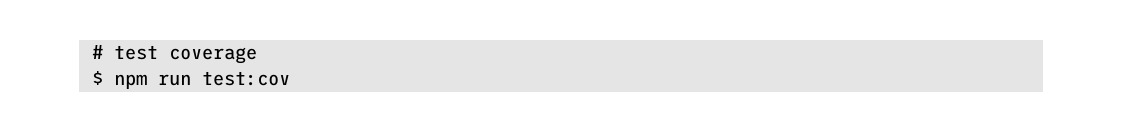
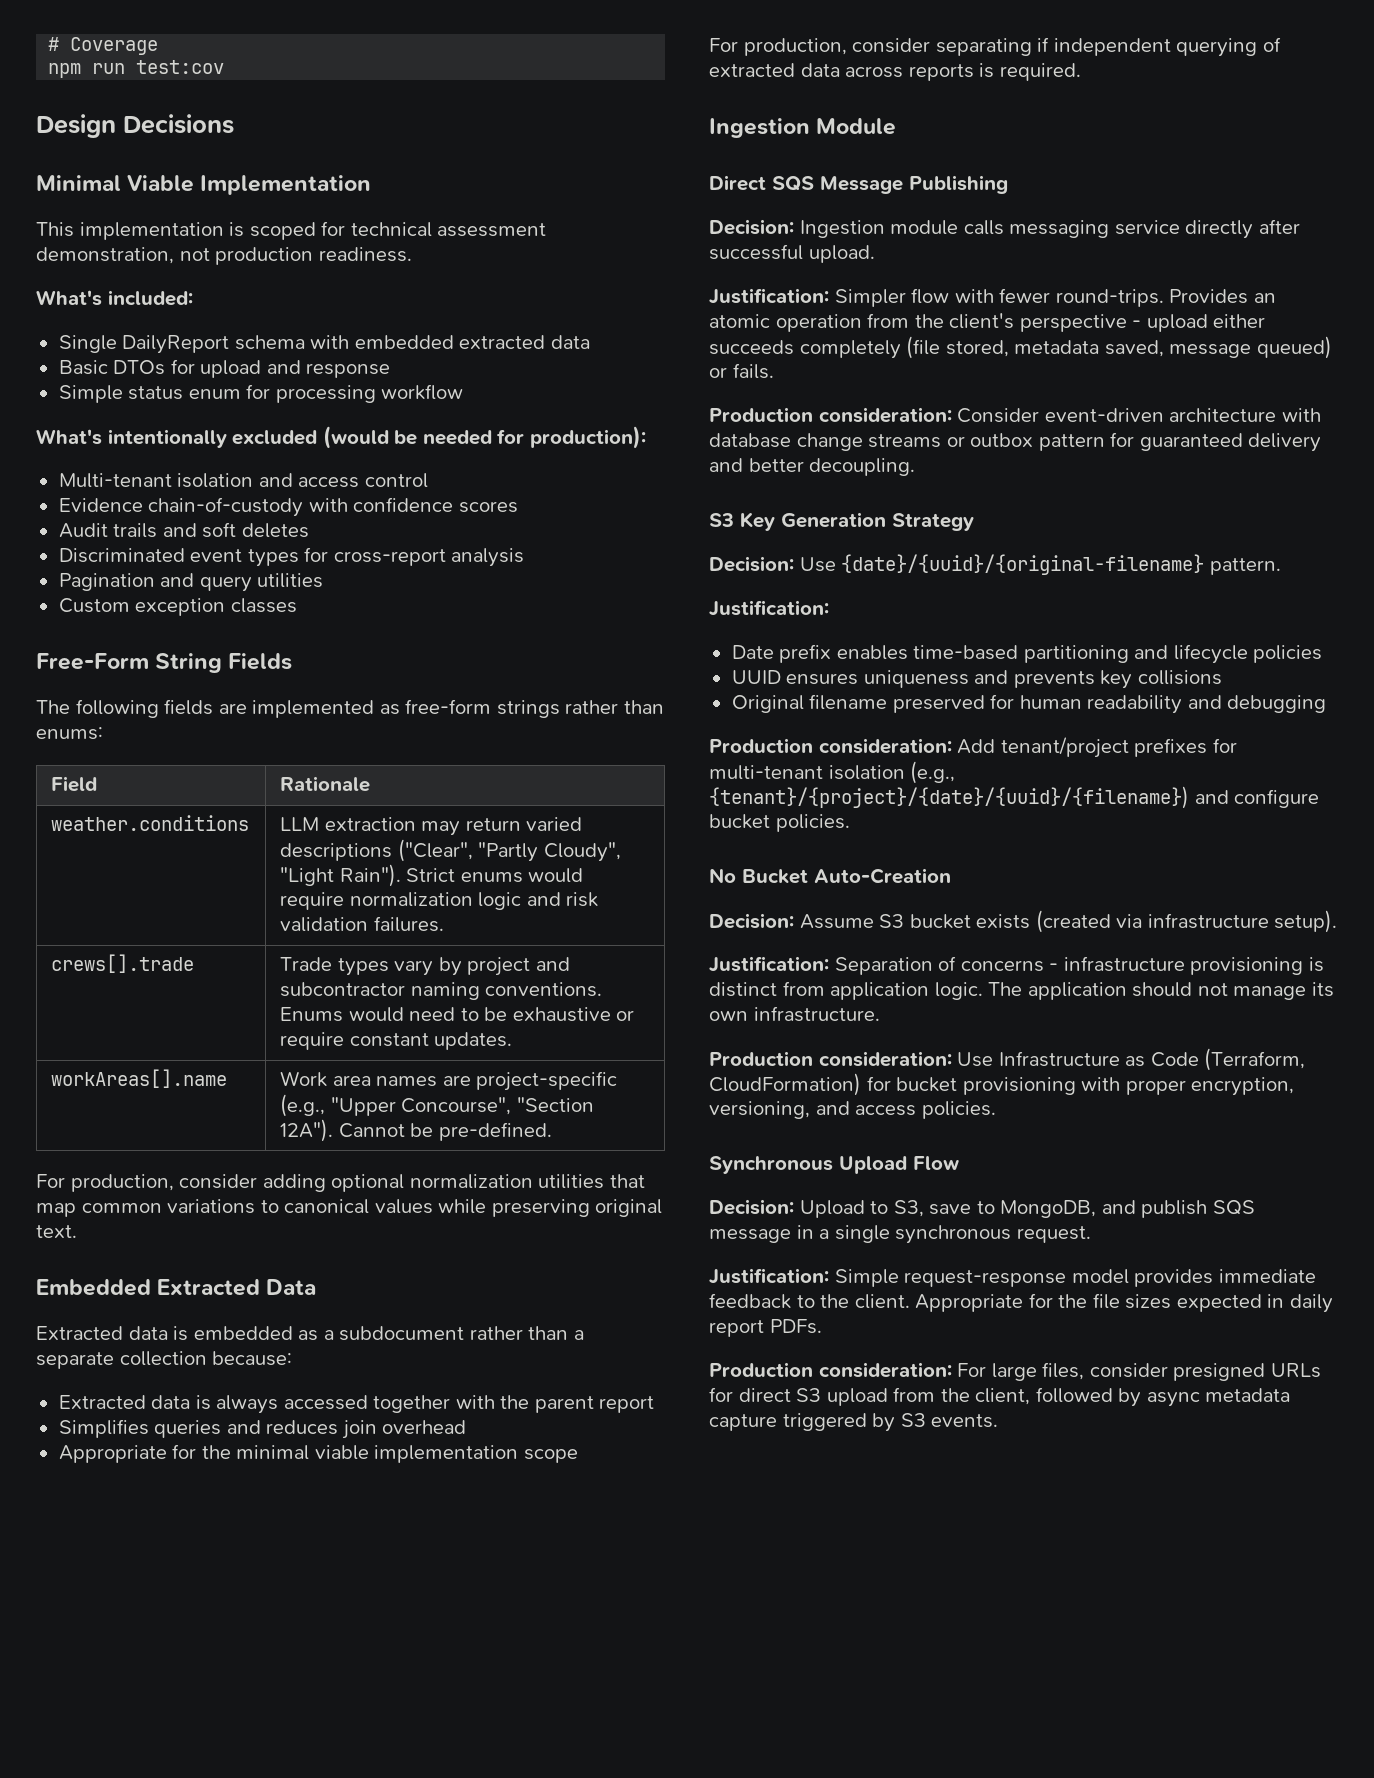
[113,45,257,64] [91,71,103,85] test coverage // $ -> [70,37,159,55] Coverage //
(290, 78) none -> [36,114,234,138] [36,175,372,195] [36,221,547,240] [36,247,412,265] [36,290,193,306] [58,335,590,354] [58,359,391,378] [58,384,464,403] [36,426,646,449] [58,473,428,488] [58,497,518,517] [58,522,309,538] [58,547,525,567] [58,573,324,592] [58,598,297,616] [36,653,293,673] [36,699,664,718] [36,727,103,740] [51,776,98,792] [280,776,371,792] [51,815,250,831] [280,817,583,836] [280,839,621,862] [280,864,584,887] [280,892,599,910] [280,916,444,932] [51,954,195,973] [280,957,570,976] [280,982,603,1000] [280,1007,635,1022] [280,1032,513,1050] [51,1069,228,1088] [280,1071,618,1091] [280,1094,594,1117] [280,1119,552,1142] [36,1174,645,1192] [36,1199,663,1217] [36,1225,77,1238] [36,1279,317,1296] [36,1326,584,1341] [36,1351,293,1369] [58,1395,655,1414] [58,1419,467,1439] [58,1444,578,1463] [709,37,1281,57] [709,63,1081,81] [709,118,897,138] [709,175,1008,194] [709,219,1300,239] [709,244,875,263] [709,288,1276,307] [709,313,1266,332] [709,336,1332,359] [709,363,774,379] [709,407,1321,423] [709,432,1322,452] [709,458,916,476] [709,512,974,531] [709,554,1281,575] [709,600,829,617] [731,644,1323,664] [731,670,1222,689] [731,694,1327,714] [709,737,1237,758] [709,761,956,784] [709,786,1320,809] [709,814,850,832] [709,868,951,884] [709,910,1338,933] [709,956,1324,975] [709,981,1334,1000] [709,1006,880,1022] [709,1048,1306,1071] [709,1073,1295,1096] [709,1101,996,1119] [709,1156,959,1174] [709,1199,1255,1218] [709,1225,1091,1244] [709,1268,1316,1287] [709,1293,1333,1313] [709,1319,822,1337] [709,1362,1321,1381] [709,1387,1291,1407] [709,1413,999,1432] // Design Decisions // Minimal Viable Implementation // This implementation is scoped for technical assessment demonstration, not production readiness. // What's included: // Single DailyReport schema with embedded extracted data // Basic DTOs for upload and response // Simple status enum for processing workflow // What's intentionally excluded (would be needed for production): // Multi-tenant isolation and access control // Evidence chain-of-custody with confidence scores // Audit trails and soft deletes // Discriminated event types for cross-report analysis // Pagination and query utilities // Custom exception classes // Free-Form String Fields // The following fields are implemented as free-form strings rather than enums: // Field | Rationale // weather.conditions | LLM extraction may return varied descriptions ("Clear", "Partly Cloudy", "Light Rain"). Strict enums would require normalization logic and risk validation failures. // crews[].trade | Trade types vary by project and subcontractor naming conventions. Enums would need to be exhaustive or require constant updates. // workAreas[].name | Work area names are project-specific (e.g., "Upper Concourse", "Section 12A"). Cannot be pre-defined. // For production, consider adding optional normalization utilities that map common variations to canonical values while preserving original text. // Embedded Extracted Data // Extracted data is embedded as a subdocument rather than a separate collection because: // Extracted data is always accessed together with the parent report // Simplifies queries and reduces join overhead // Appropriate for the minimal viable implementation scope // For production, consider separating if independent querying of extracted data across reports is required. // Ingestion Module // Direct SQS Message Publishing // Decision: Ingestion module calls messaging service directly after successful upload. // Justification: Simpler flow with fewer round-trips. Provides an atomic operation from the client's perspective - upload either succeeds completely (file stored, metadata saved, message queued) or fails. // Production consideration: Consider event-driven architecture with database change streams or outbox pattern for guaranteed delivery and better decoupling. // S3 Key Generation Strategy // Decision: Use {date}/{uuid}/{original-filename} pattern. // Justification: // Date prefix enables time-based partitioning and lifecycle policies // UUID ensures uniqueness and prevents key collisions // Original filename preserved for human readability and debugging // Production consideration: Add tenant/project prefixes for multi-tenant isolation (e.g., {tenant}/{project}/{date}/{uuid}/{filename}) and configure bucket policies. // No Bucket Auto-Creation // Decision: Assume S3 bucket exists (created via infrastructure setup). // Justification: Separation of concerns - infrastructure provisioning is distinct from application logic. The application should not manage its own infrastructure. // Production consideration: Use Infrastructure as Code (Terraform, CloudFormation) for bucket provisioning with proper encryption, versioning, and access policies. // Synchronous Upload Flow // Decision: Upload to S3, save to MongoDB, and publish SQS message in a single synchronous request. // Justification: Simple request-response model provides immediate feedback to the client. Appropriate for the file sizes expected in daily report PDFs. // Production consideration: For large files, consider presigned URLs for direct S3 upload from the client, followed by async metadata capture triggered by S3 events.

